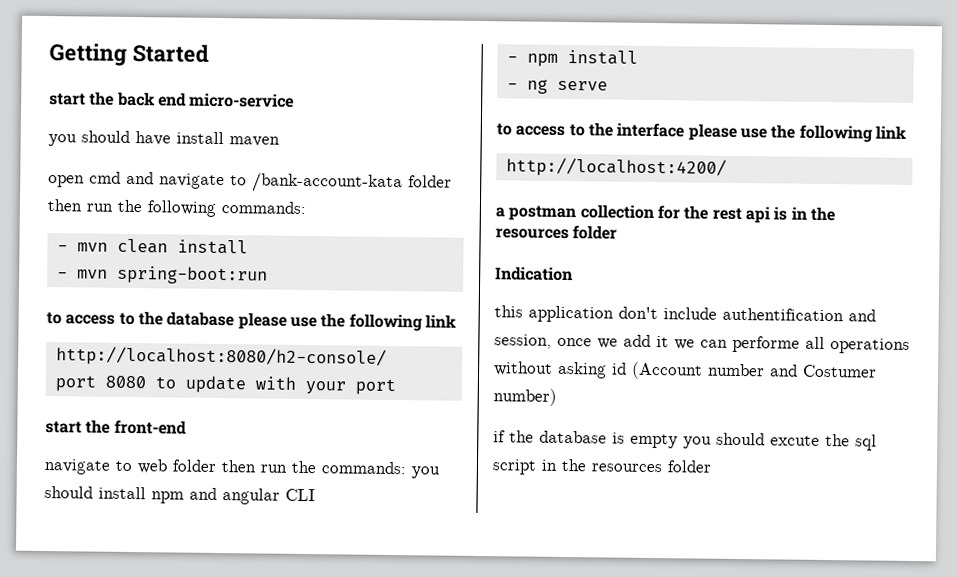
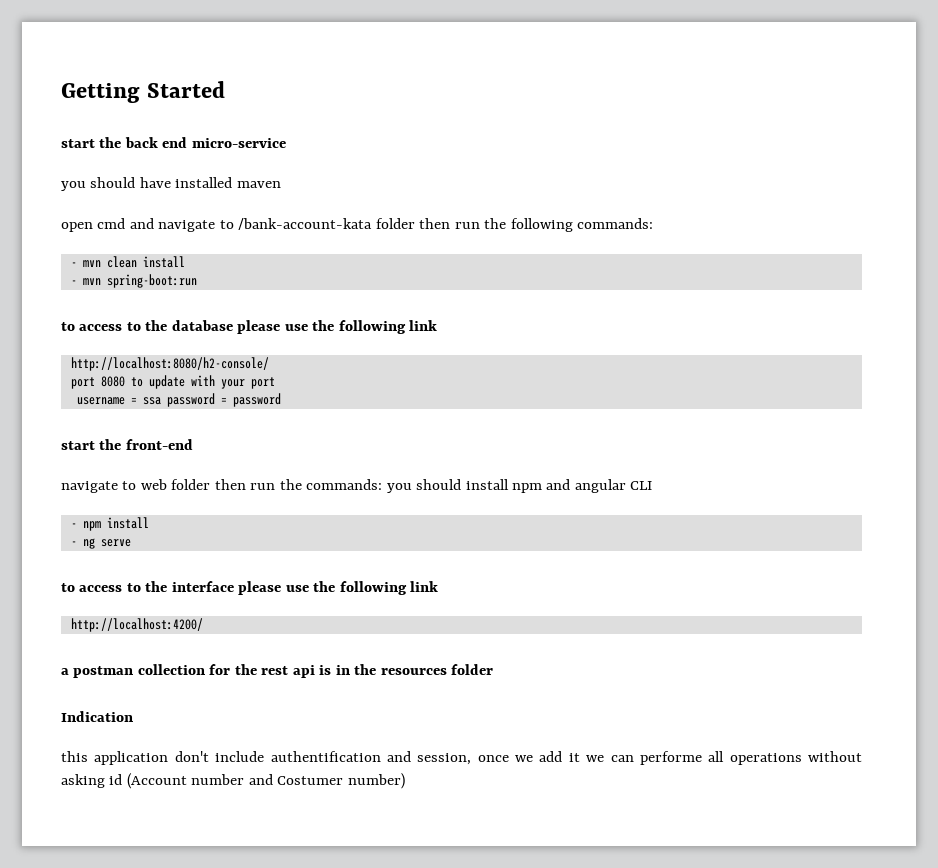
[176,131,224,145] install -> [175,177,233,188] installed
(396, 387) none -> [76,393,281,407] // username = ssa password = password
[493,430,877,451] [492,458,712,475] // if the database is empty you should excute the sql script in the resources folder -> (405, 781) none

